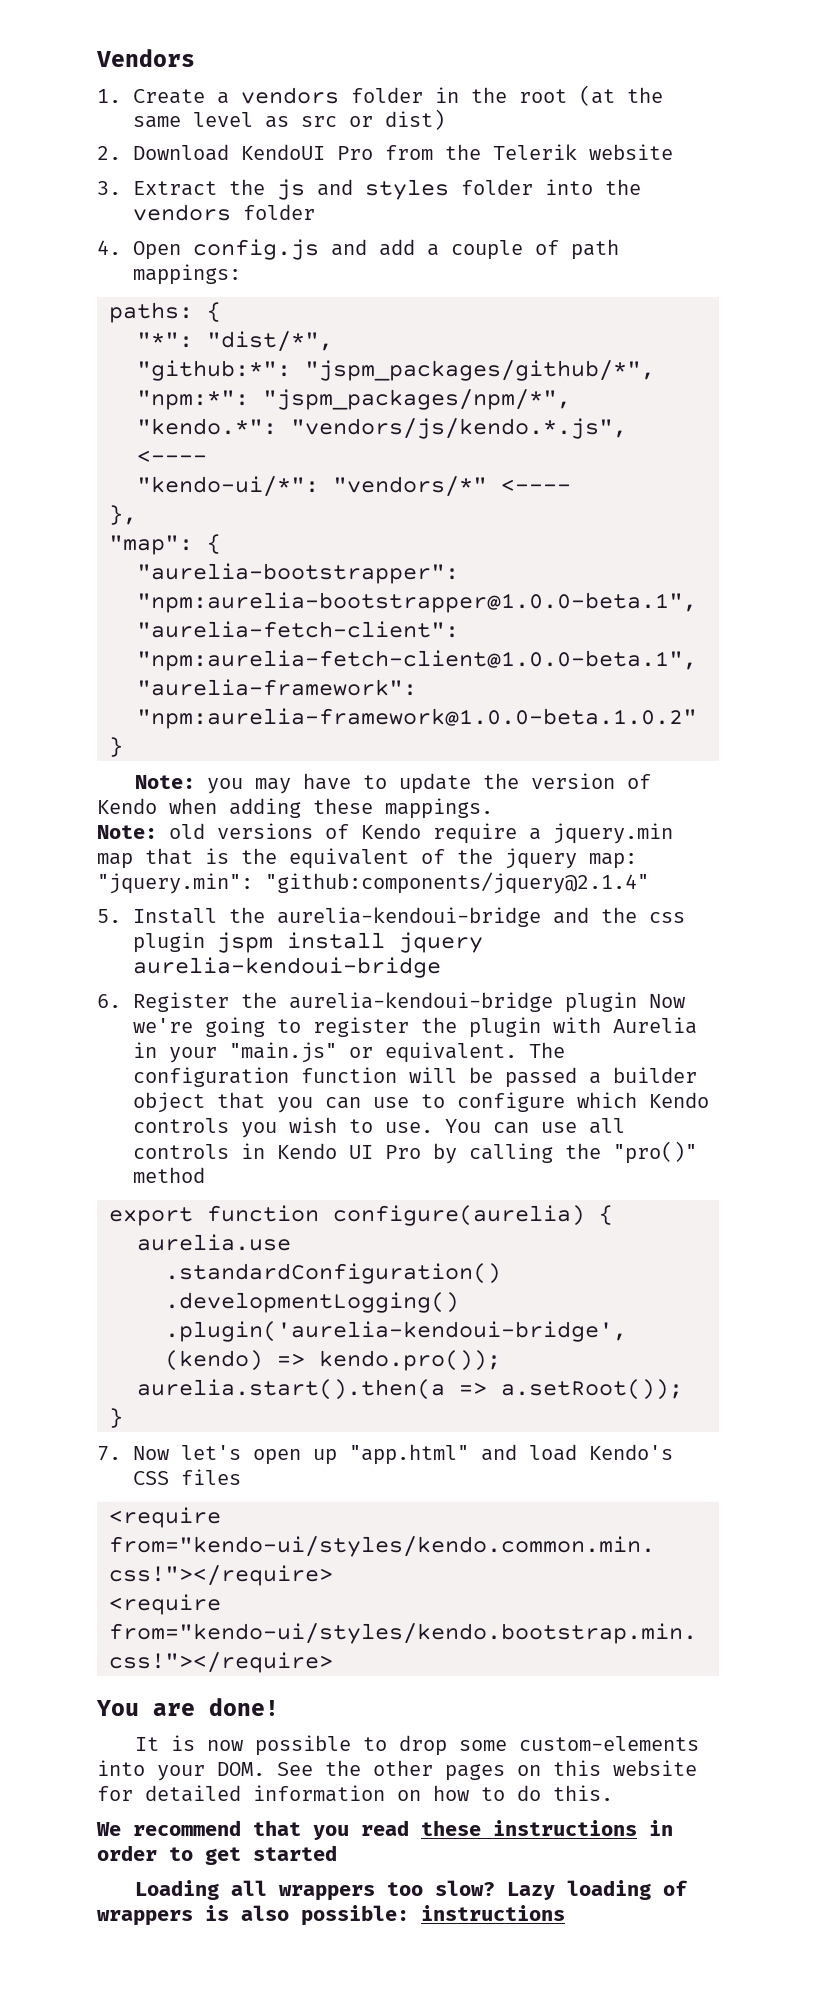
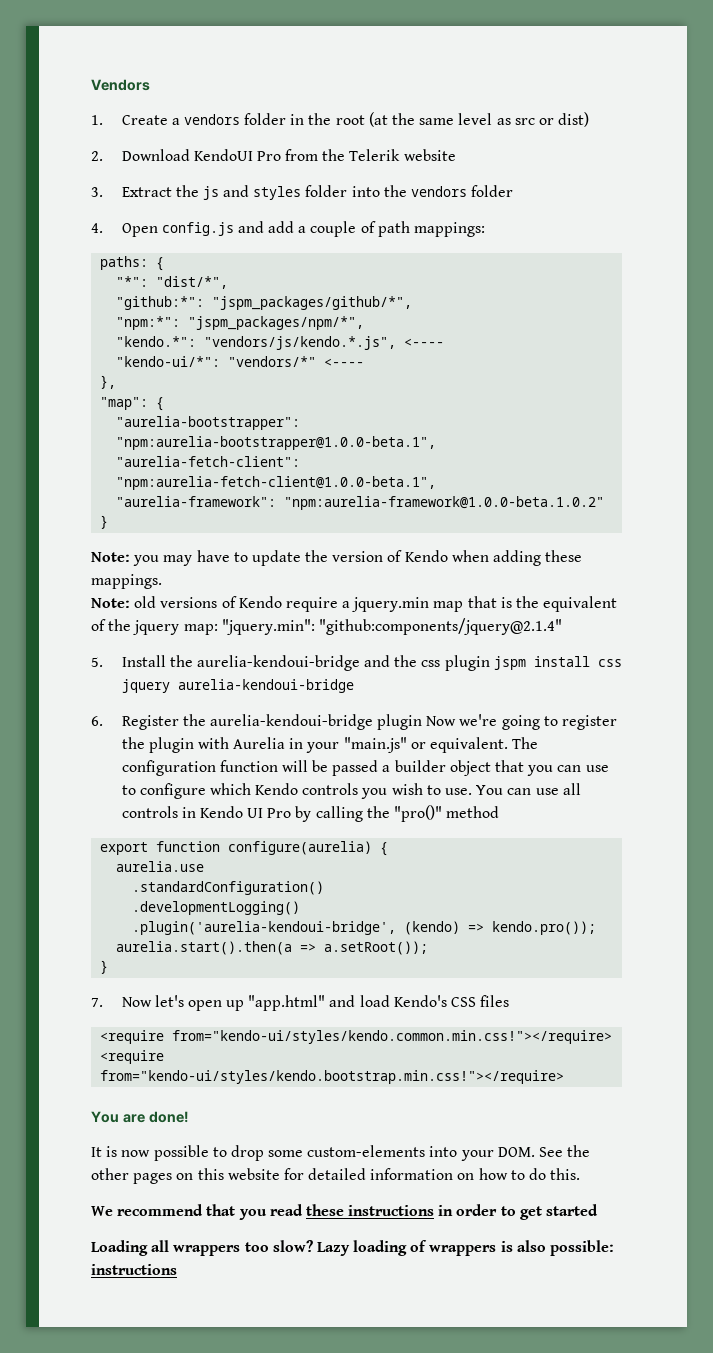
(385, 940) none -> [597,659,622,667] css

